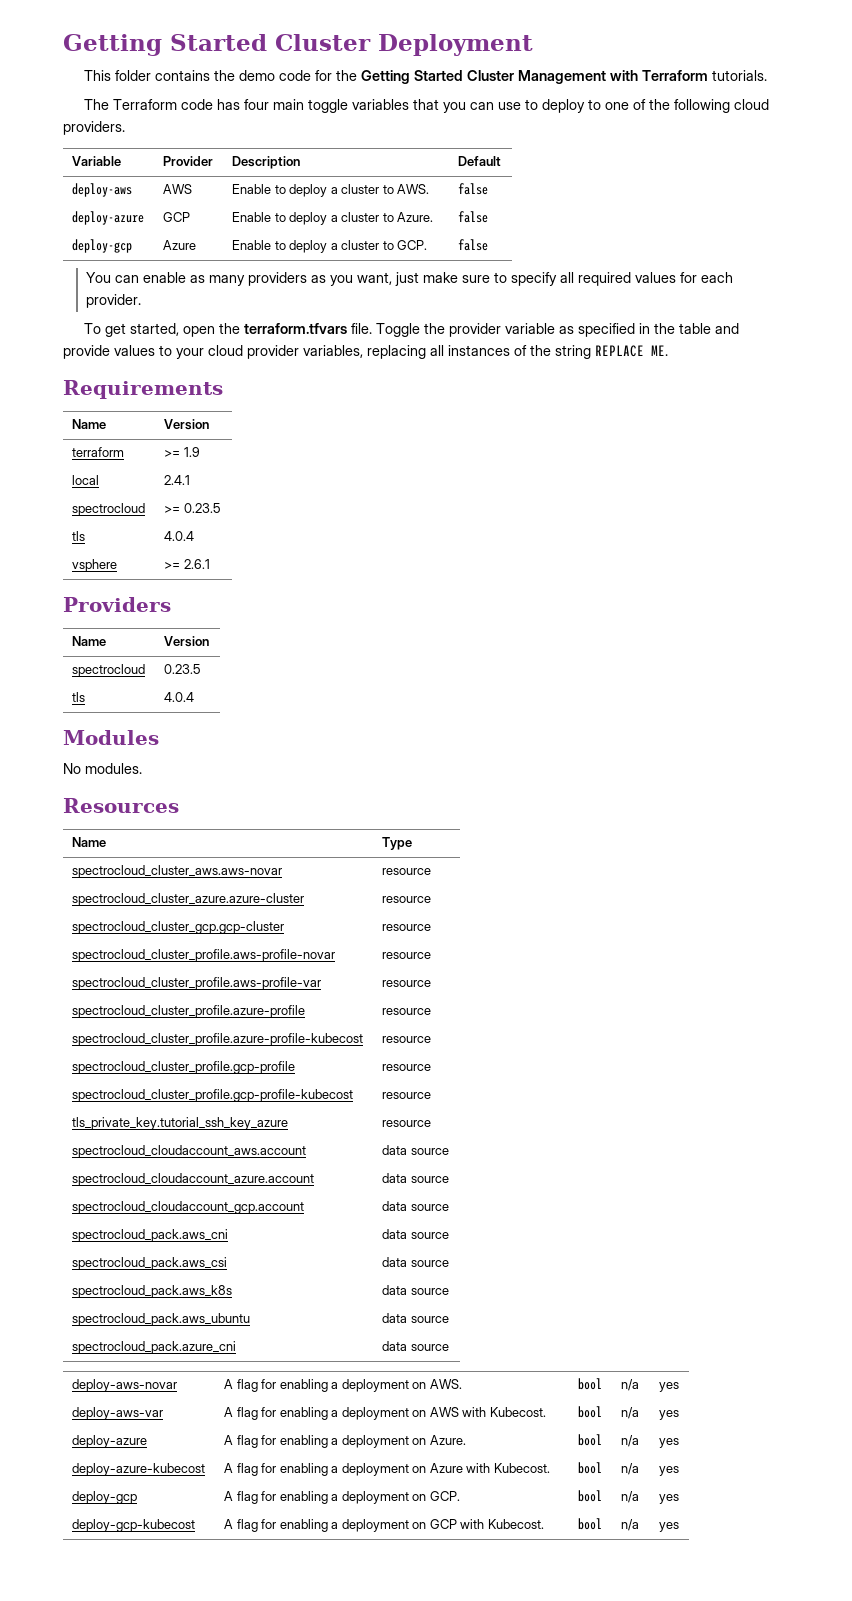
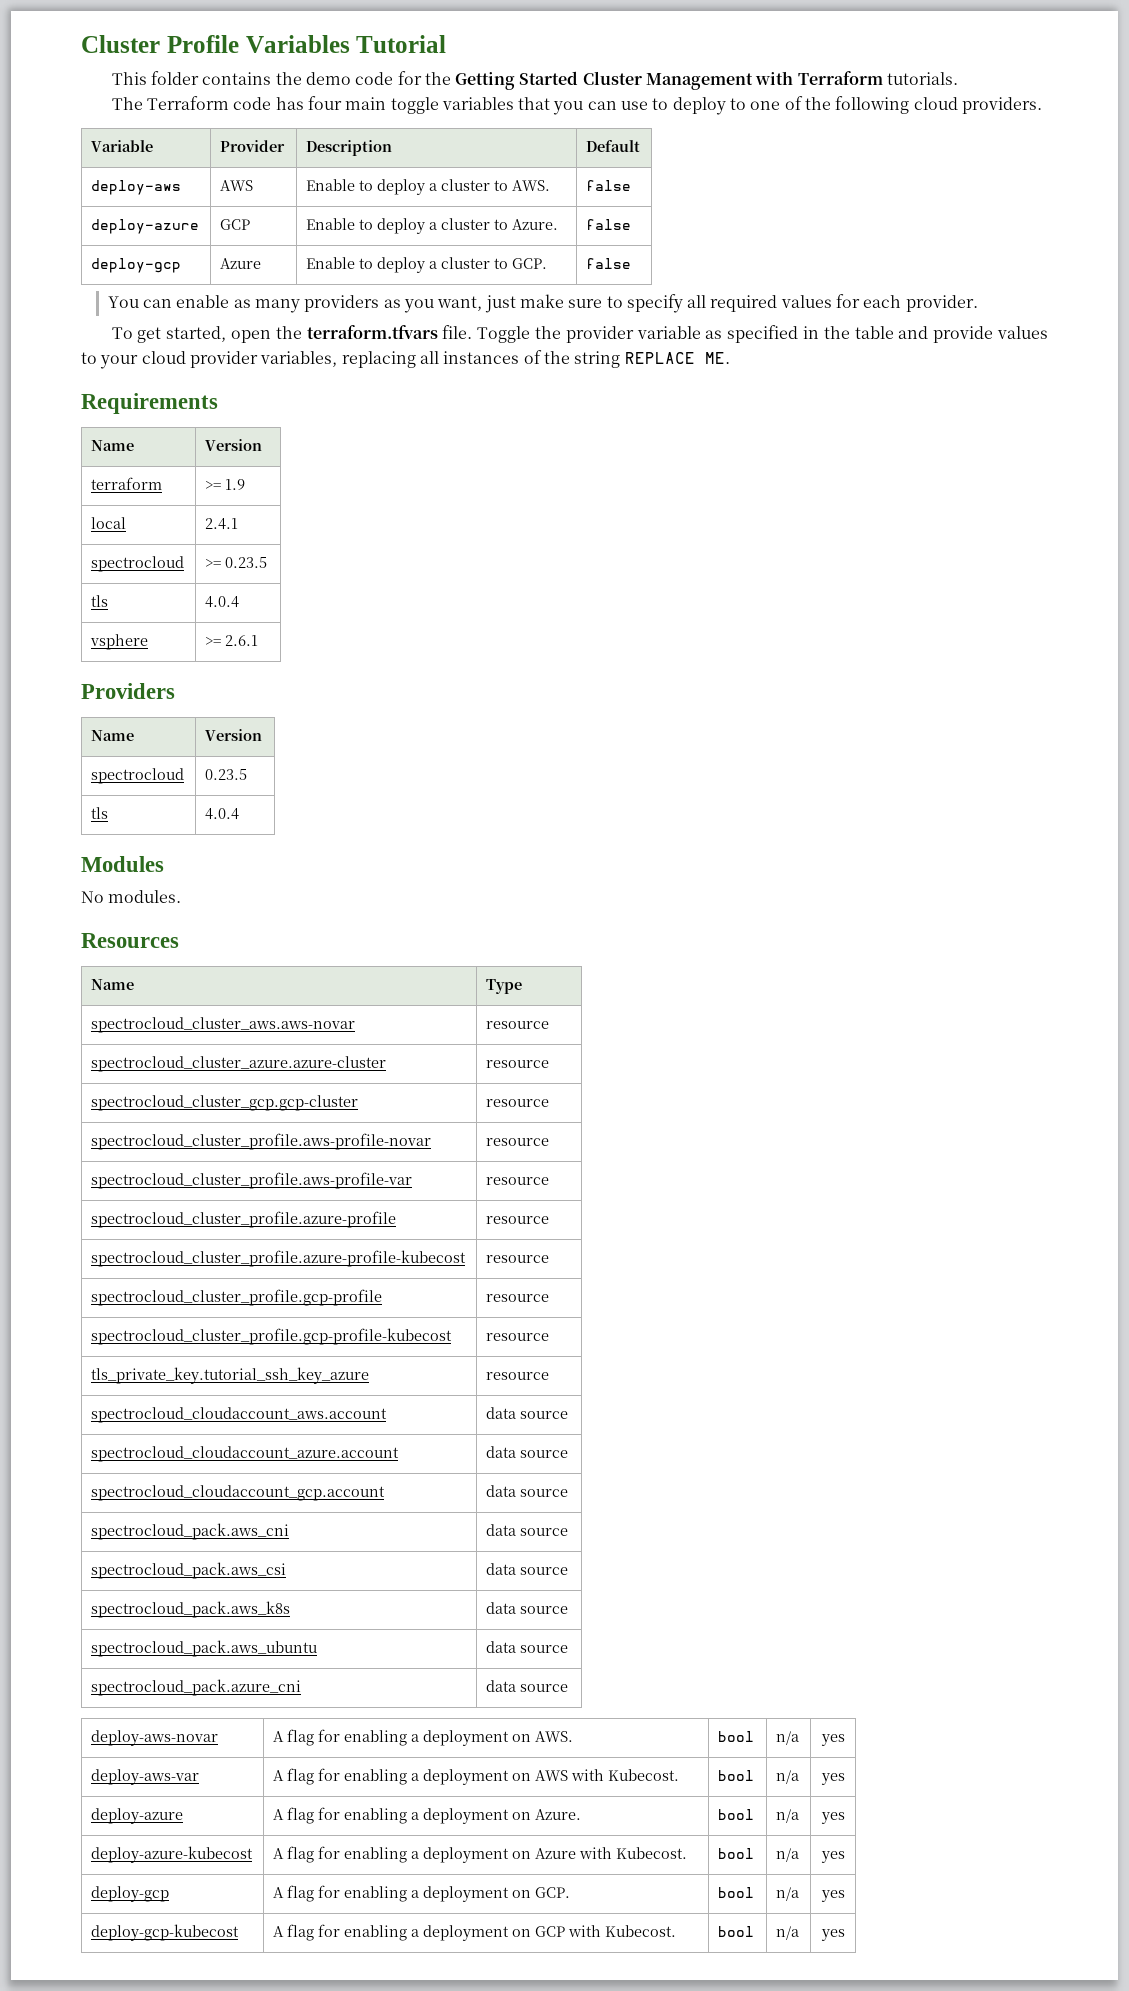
[63,34,533,56] Getting Started Cluster Deployment -> [81,35,447,53] Cluster Profile Variables Tutorial

